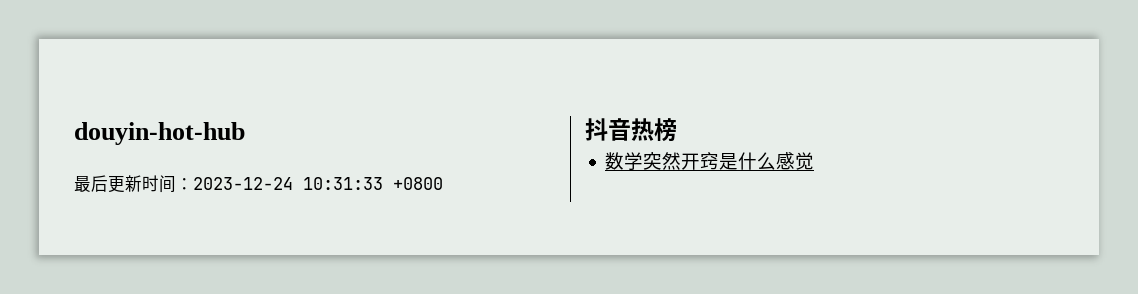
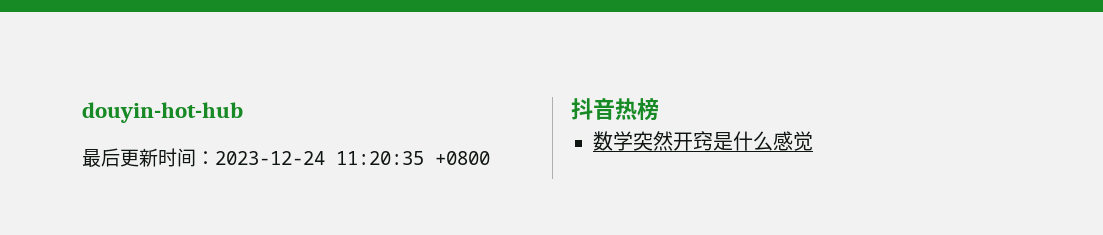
[303,177,383,190] 10:31:33 -> [336,151,424,165] 11:20:35

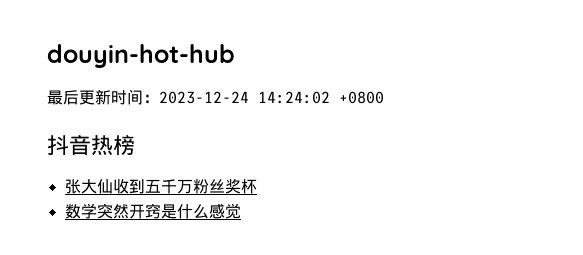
[336,151,424,165] 11:20:35 -> [258,91,330,104] 14:24:02
(659, 109) none -> [64,179,257,194] // 张大仙收到五千万粉丝奖杯

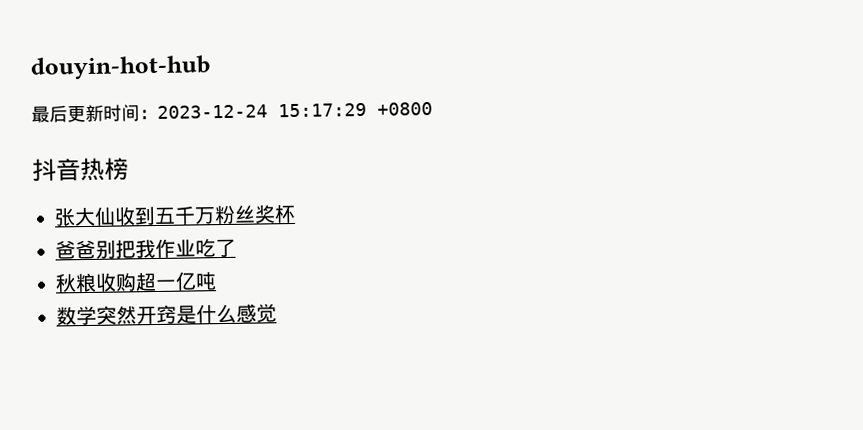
[258,91,330,104] 14:24:02 -> [278,102,367,118] 15:17:29
(257, 186) none -> [55,238,236,260] [55,271,217,293] // 爸爸别把我作业吃了 // 秋粮收购超一亿吨

